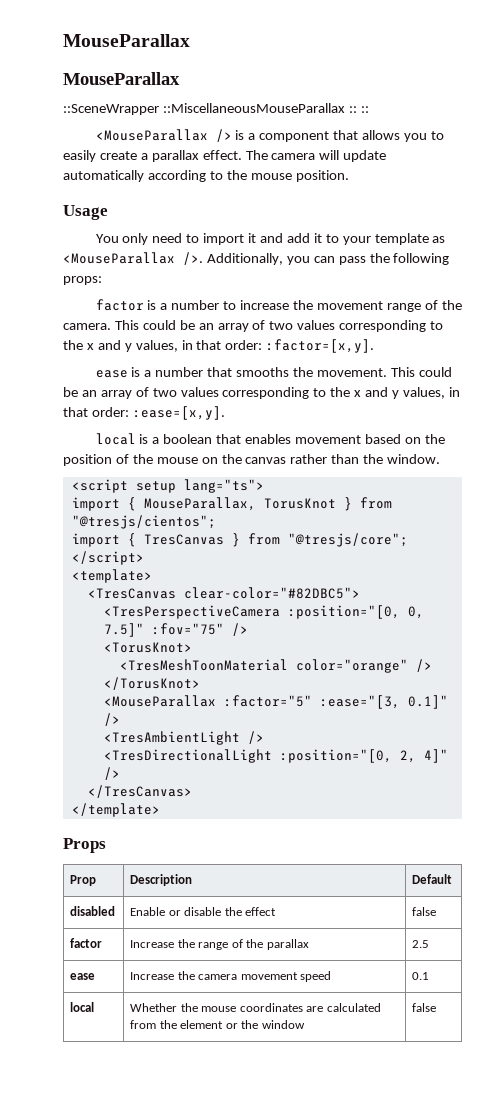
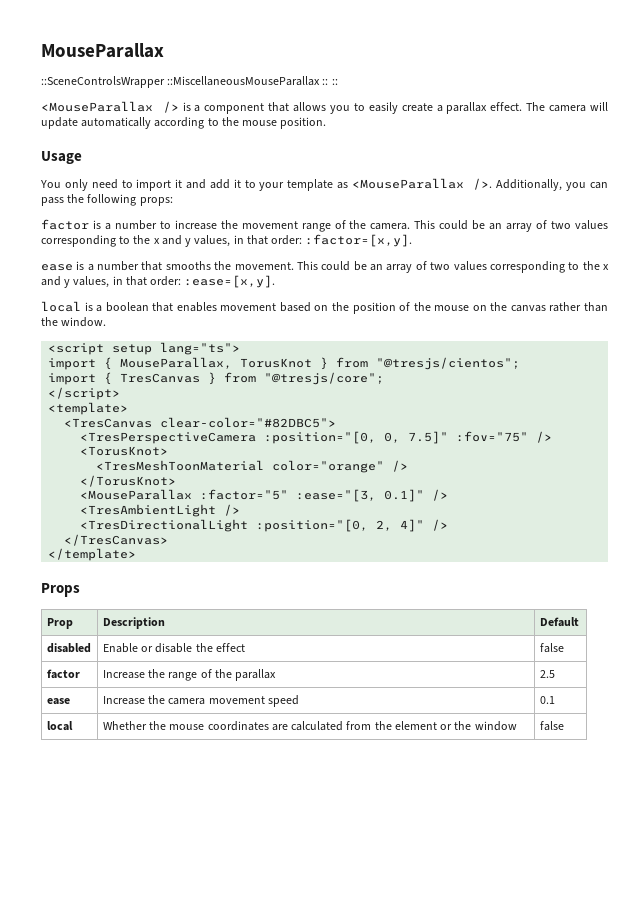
[63,34,190,47] [63,72,180,85] [63,104,159,115] MouseParallax // MouseParallax // ::SceneWrapper -> [41,43,164,58] [41,76,165,88] MouseParallax // ::SceneControlsWrapper

